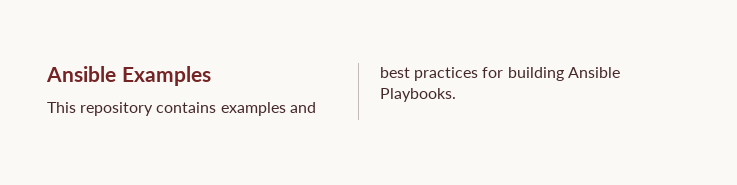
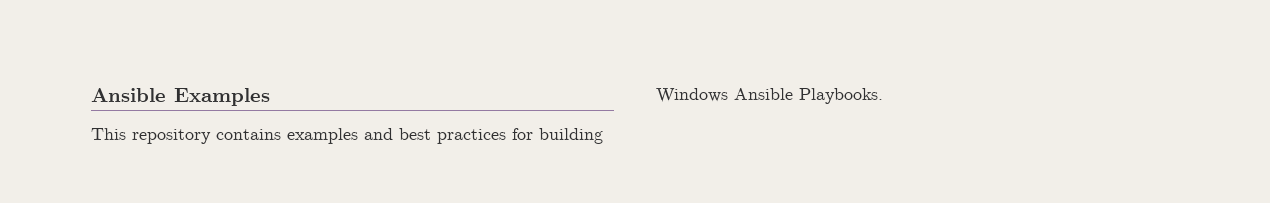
(564, 74) none -> [656,88,728,103] Windows

